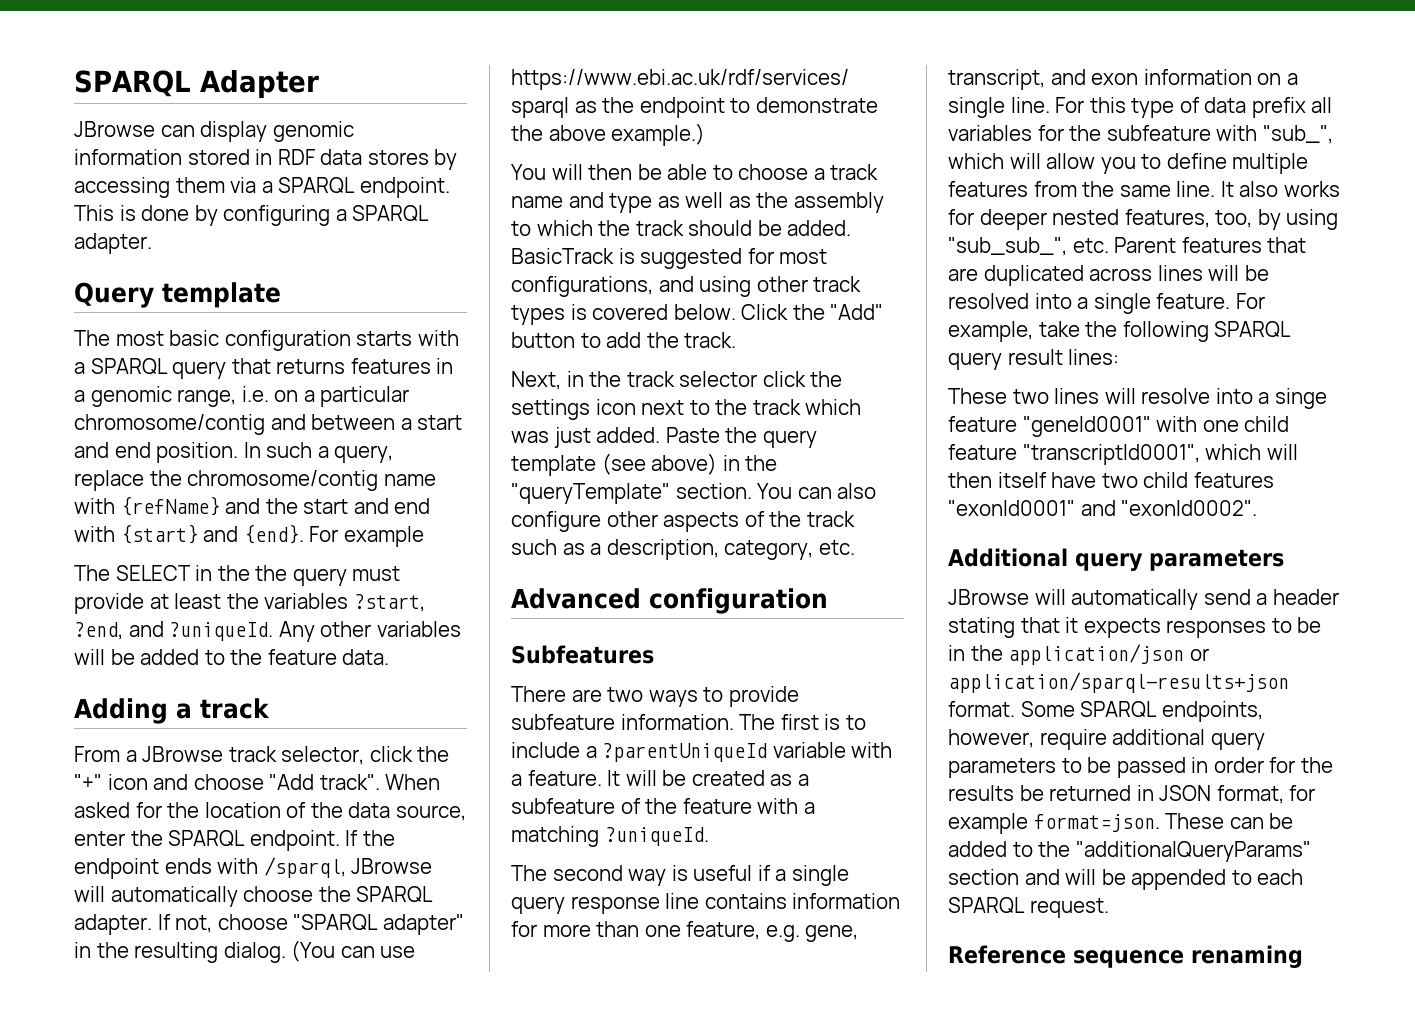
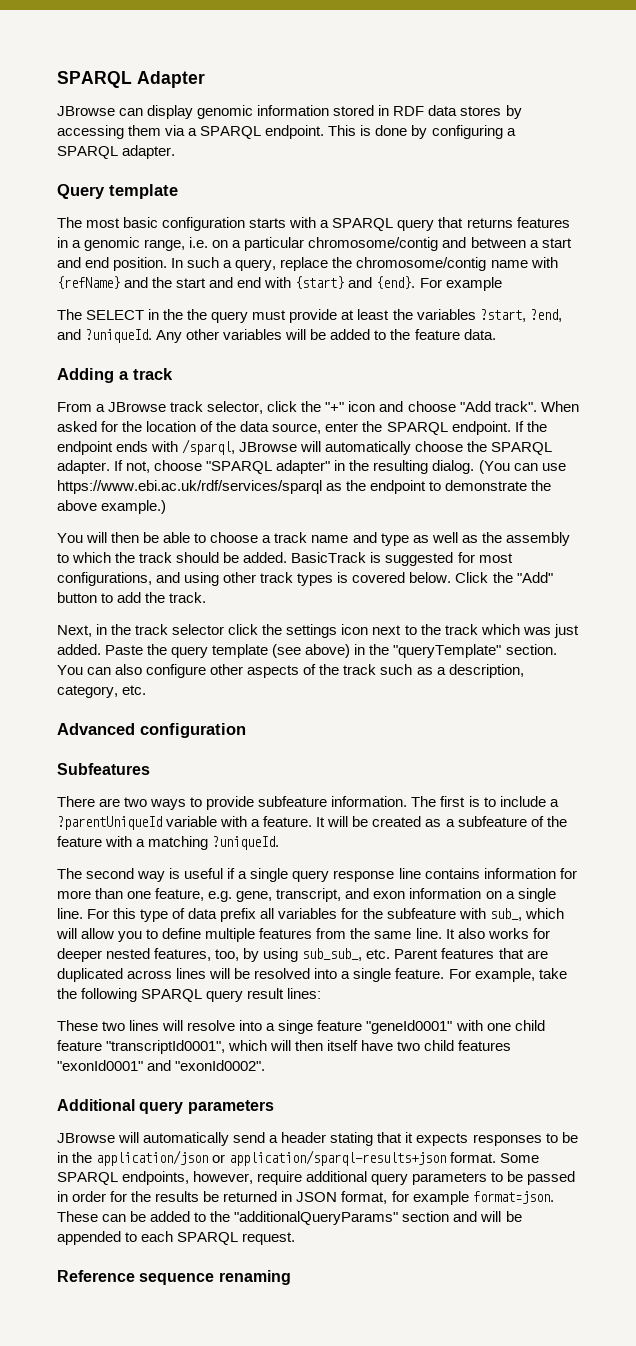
[1262,125,1333,144] "sub_", -> [489,908,522,921] sub_,
[948,237,1067,256] "sub_sub_", -> [302,948,363,961] sub_sub_,

